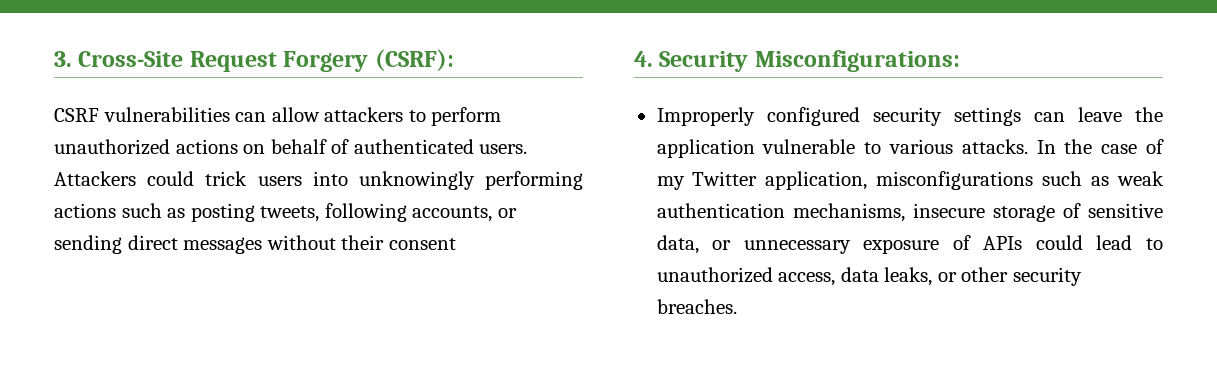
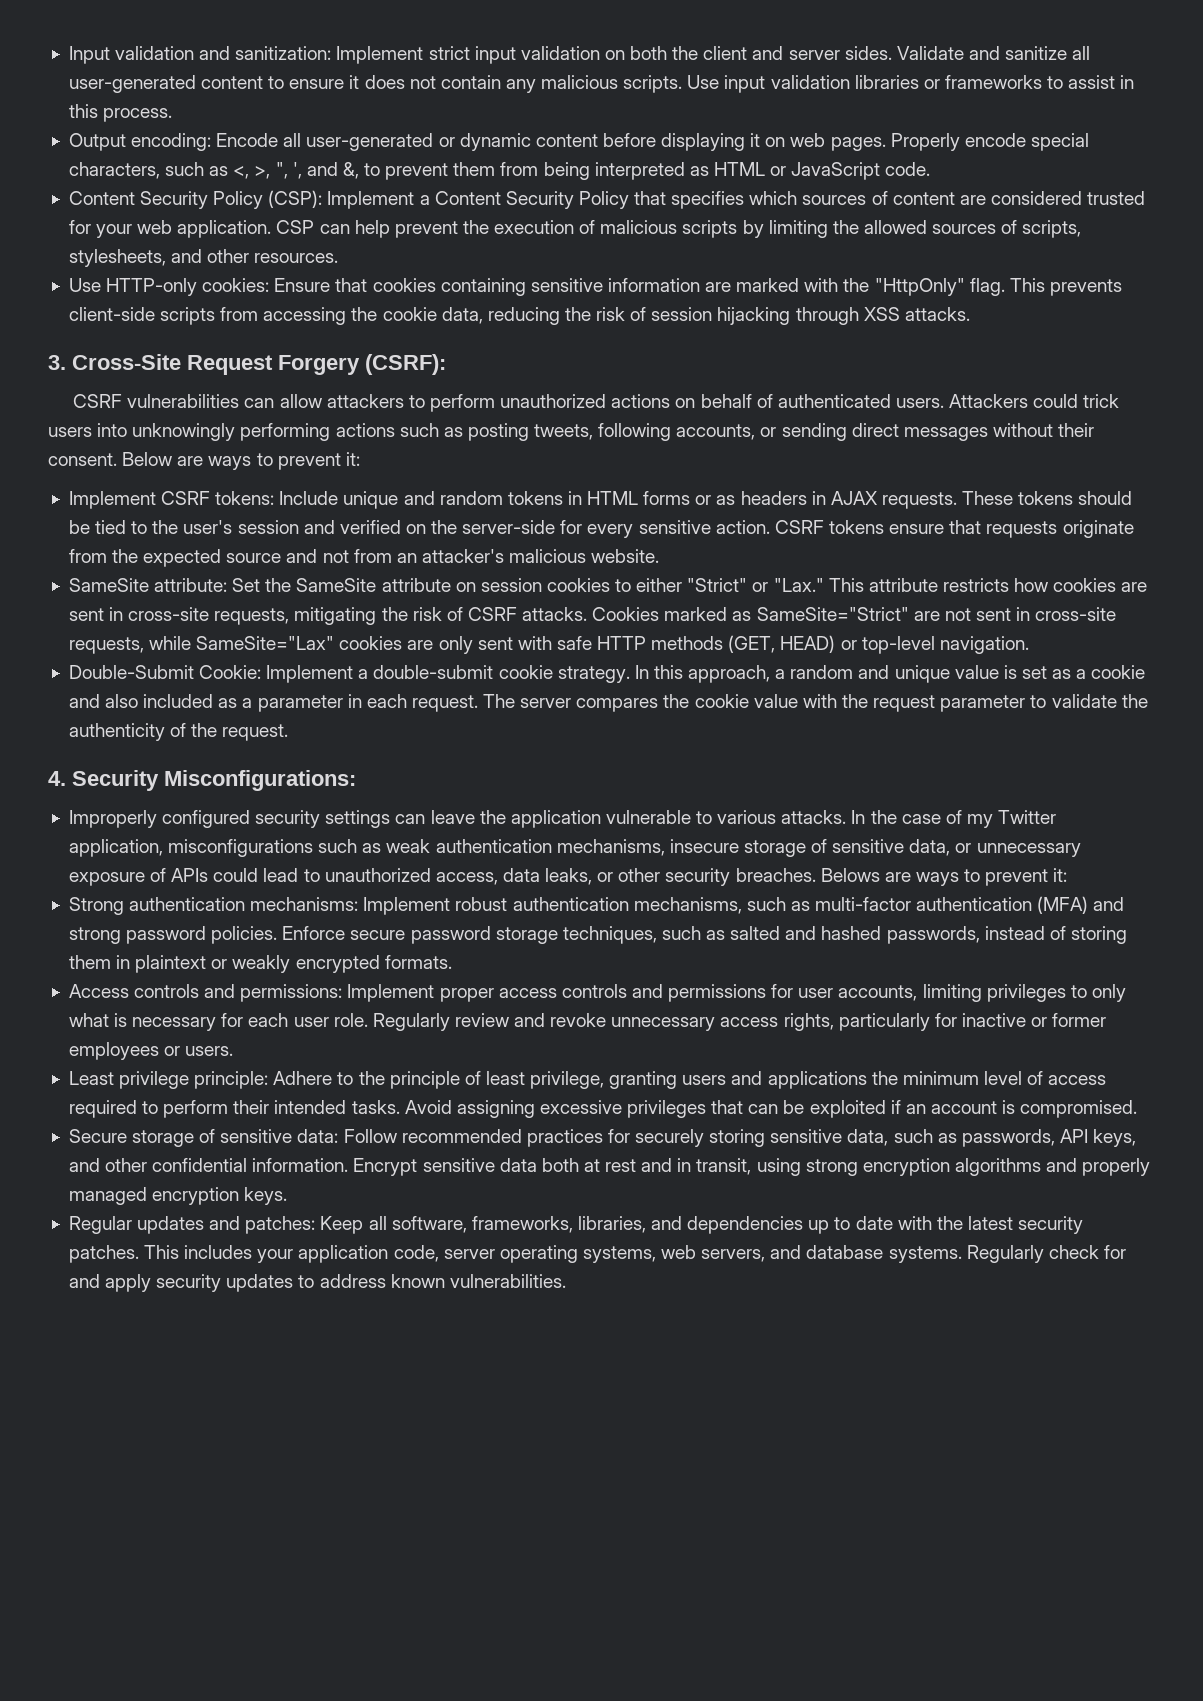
(54, 59) none -> [68,46,1091,64] [68,75,1135,93] [68,104,173,122] [68,133,1089,151] [68,162,931,180] [68,190,1146,209] [68,220,1082,238] [68,249,339,267] [68,278,1122,296] [68,307,970,325] Input validation and sanitization: Implement strict input validation on both the client and server sides. Validate and sanitize all user-generated content to ensure it does not contain any malicious scripts. Use input validation libraries or frameworks to assist in this process. // Output encoding: Encode all user-generated or dynamic content before displaying it on web pages. Properly encode special characters, such as <, >, ", ', and &, to prevent them from being interpreted as HTML or JavaScript code. // Content Security Policy (CSP): Implement a Content Security Policy that specifies which sources of content are considered trusted for your web application. CSP can help prevent the execution of malicious scripts by limiting the allowed sources of scripts, stylesheets, and other resources. // Use HTTP-only cookies: Ensure that cookies containing sensitive information are marked with the "HttpOnly" flag. This prevents client-side scripts from accessing the cookie data, reducing the risk of session hijacking through XSS attacks. //
[388,238,456,250] consent -> [48,452,360,470] [68,491,1133,509] [68,520,1134,538] [68,549,660,567] [68,578,1148,592] [68,607,1117,625] [68,635,1029,654] [68,665,1146,683] [68,694,1148,712] [68,723,289,741] consent. Below are ways to prevent it: // Implement CSRF tokens: Include unique and random tokens in HTML forms or as headers in AJAX requests. These tokens should be tied to the user's session and verified on the server-side for every sensitive action. CSRF tokens ensure that requests originate from the expected source and not from an attacker's malicious website. // SameSite attribute: Set the SameSite attribute on session cookies to either "Strict" or "Lax." This attribute restricts how cookies are sent in cross-site requests, mitigating the risk of CSRF attacks. Cookies marked as SameSite="Strict" are not sent in cross-site requests, while SameSite="Lax" cookies are only sent with safe HTTP methods (GET, HEAD) or top-level navigation. // Double-Submit Cookie: Implement a double-submit cookie strategy. In this approach, a random and unique value is set as a cookie and also included as a parameter in each request. The server compares the cookie value with the request parameter to validate the authenticity of the request.
(737, 306) none -> [820,868,1068,886] [68,896,1125,915] [68,926,1127,944] [68,955,452,973] [68,984,1126,1002] [68,1013,1107,1031] [68,1042,234,1060] [68,1071,1107,1089] [68,1100,1138,1118] [68,1129,1137,1147] [68,1158,1151,1176] [68,1187,288,1205] [68,1216,1084,1234] [68,1245,1126,1263] [68,1274,566,1292] Belows are ways to prevent it: // Strong authentication mechanisms: Implement robust authentication mechanisms, such as multi-factor authentication (MFA) and strong password policies. Enforce secure password storage techniques, such as salted and hashed passwords, instead of storing them in plaintext or weakly encrypted formats. // Access controls and permissions: Implement proper access controls and permissions for user accounts, limiting privileges to only what is necessary for each user role. Regularly review and revoke unnecessary access rights, particularly for inactive or former employees or users. // Least privilege principle: Adhere to the principle of least privilege, granting users and applications the minimum level of access required to perform their intended tasks. Avoid assigning excessive privileges that can be exploited if an account is compromised. // Secure storage of sensitive data: Follow recommended practices for securely storing sensitive data, such as passwords, API keys, and other confidential information. Encrypt sensitive data both at rest and in transit, using strong encryption algorithms and properly managed encryption keys. // Regular updates and patches: Keep all software, frameworks, libraries, and dependencies up to date with the latest security patches. This includes your application code, server operating systems, web servers, and database systems. Regularly check for and apply security updates to address known vulnerabilities.

